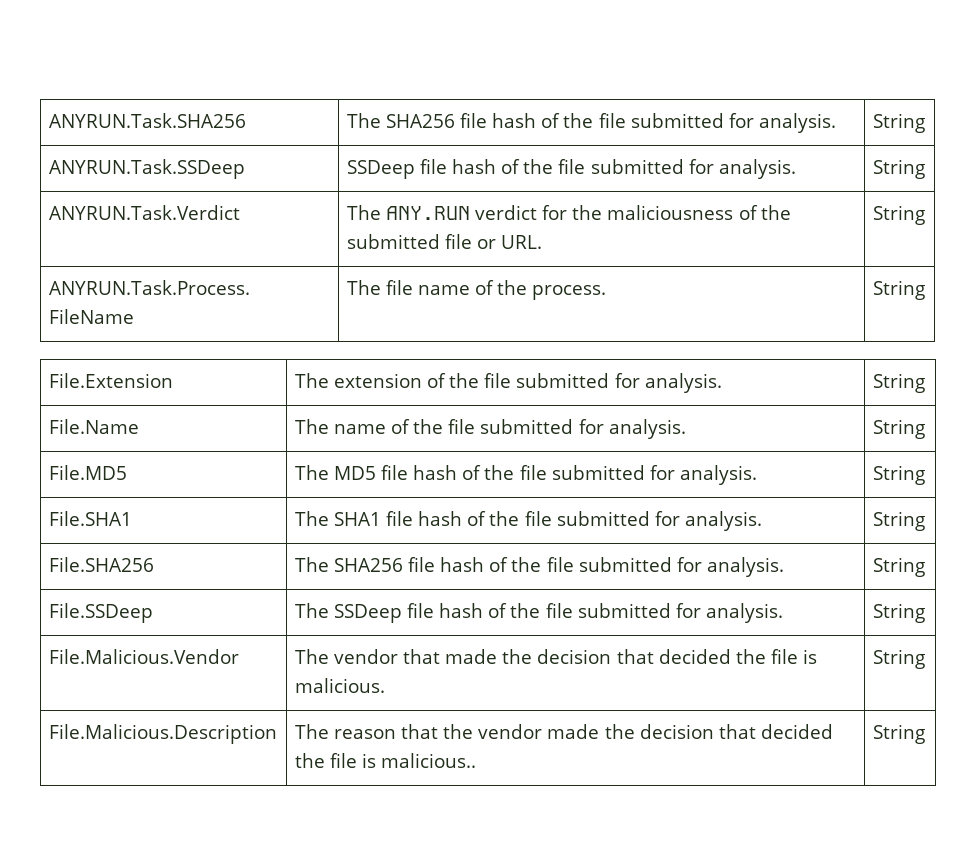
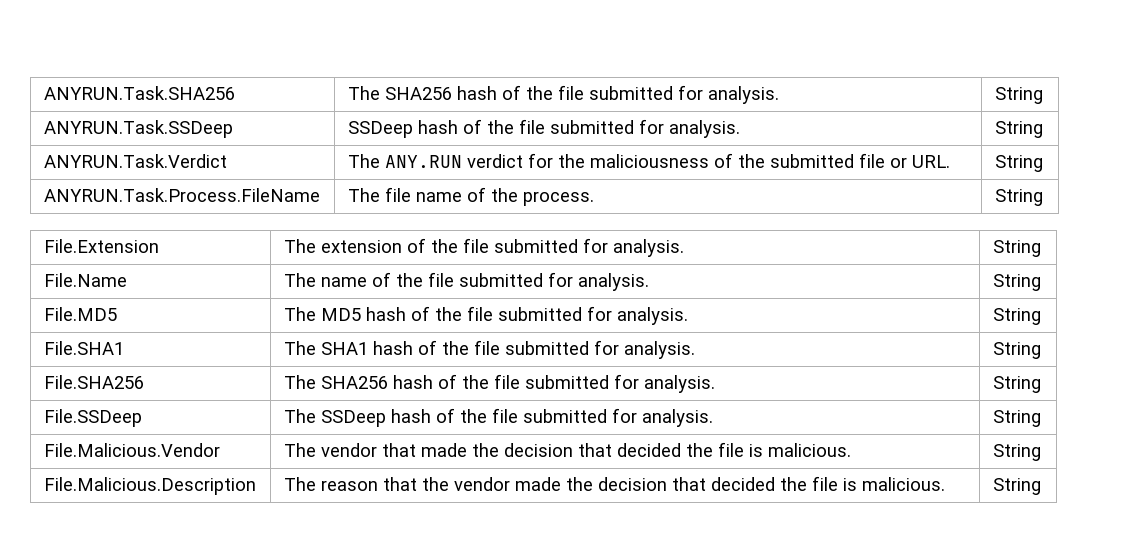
[460,113,488,128] file -> (452, 93) none
[419,159,447,174] file -> (413, 129) none
[381,465,409,480] file -> (361, 314) none
[386,511,414,526] file -> (368, 348) none
[408,557,436,572] file -> (388, 382) none
[407,603,435,618] file -> (386, 418) none
[381,753,477,768] malicious.. -> [861,477,945,491] malicious.

